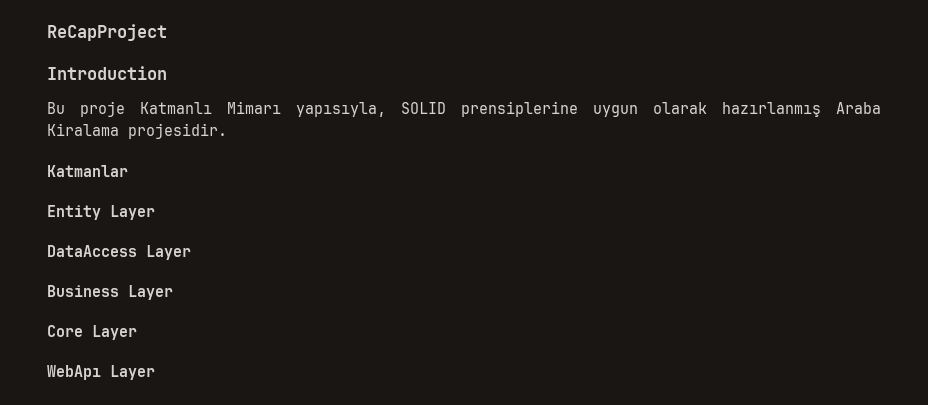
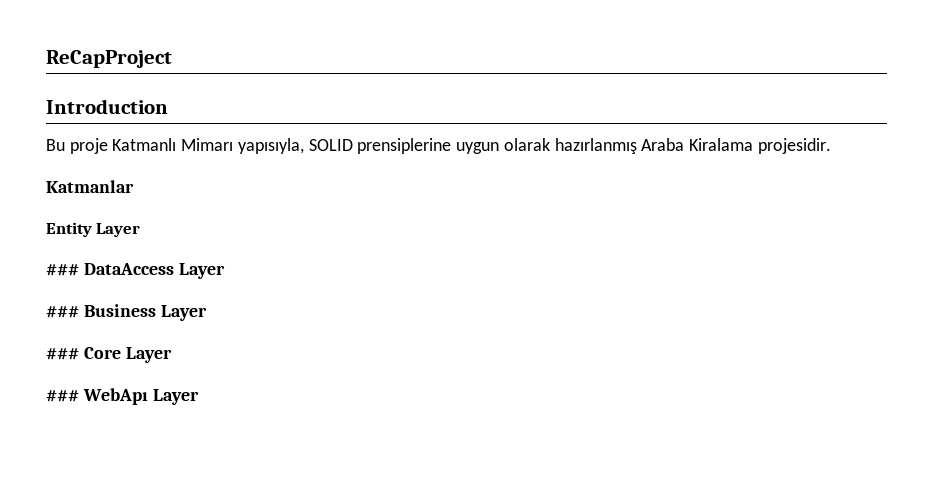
(155, 212) none -> [46,264,79,276] ###
(191, 252) none -> [46,306,79,318] ###
(173, 292) none -> [46,348,79,360] ###
(137, 332) none -> [46,390,79,402] ###

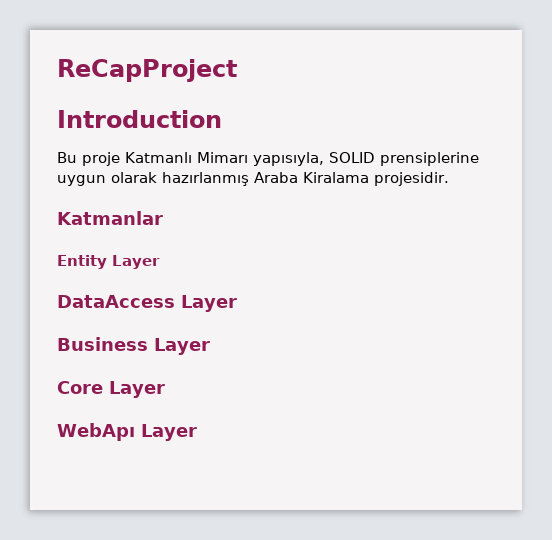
[46,264,79,276] ### -> (160, 262) none
[46,306,79,318] ### -> (237, 303) none
[46,348,79,360] ### -> (210, 346) none
[46,390,79,402] ### -> (165, 389) none

